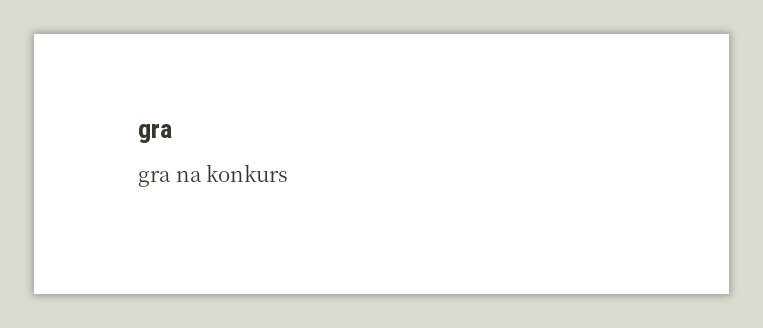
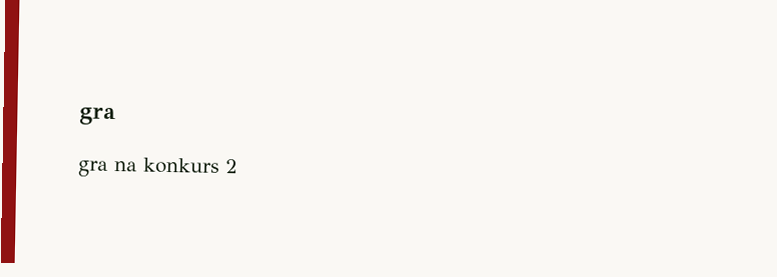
(289, 173) none -> [225,159,238,174] 2

